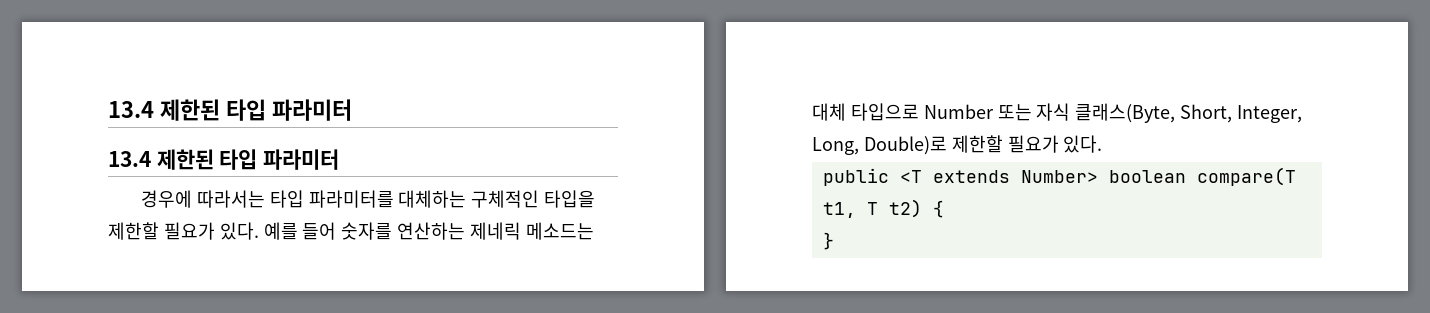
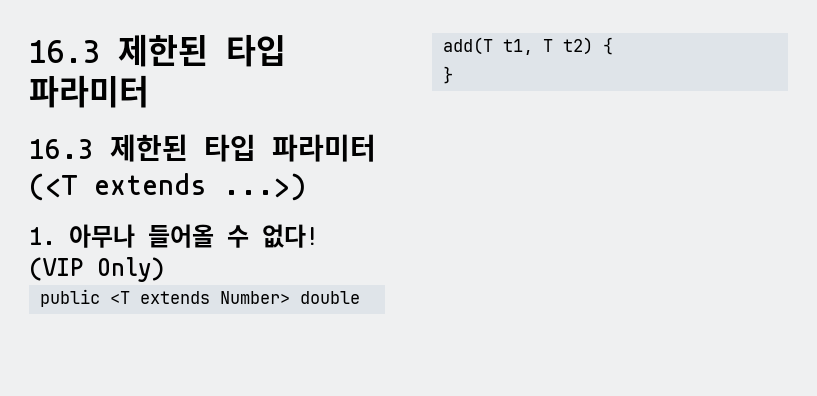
[108,99,352,121] [108,149,340,170] [140,190,596,208] [108,222,594,240] [812,103,1303,123] [812,135,1103,155] 13.4 제한된 타입 파라미터 // 13.4 제한된 타입 파라미터 // 경우에 따라서는 타입 파라미터를 대체하는 구체적인 타입을 제한할 필요가 있다. 예를 들어 숫자를 연산하는 제네릭 메소드는 대체 타입으로 Number 또는 자식 클래스(Byte, Short, Integer, Long, Double)로 제한할 필요가 있다. -> [29,34,286,67] [29,75,149,108] [29,134,376,162] [29,173,306,201] [29,224,319,248] [29,257,164,282] 16.3 제한된 타입 파라미터 // 16.3 제한된 타입 파라미터 (<T extends ...>) // 1. 아무나 들어올 수 없다! (VIP Only)
[1108,167,1296,186] boolean compare(T -> [299,291,360,304] [442,37,493,55] double add(T

